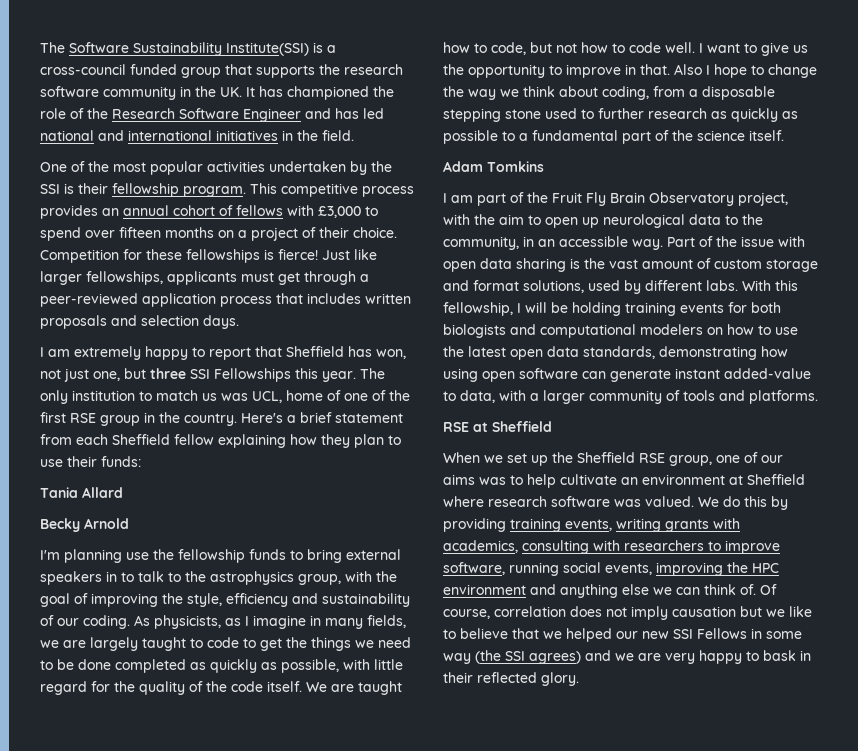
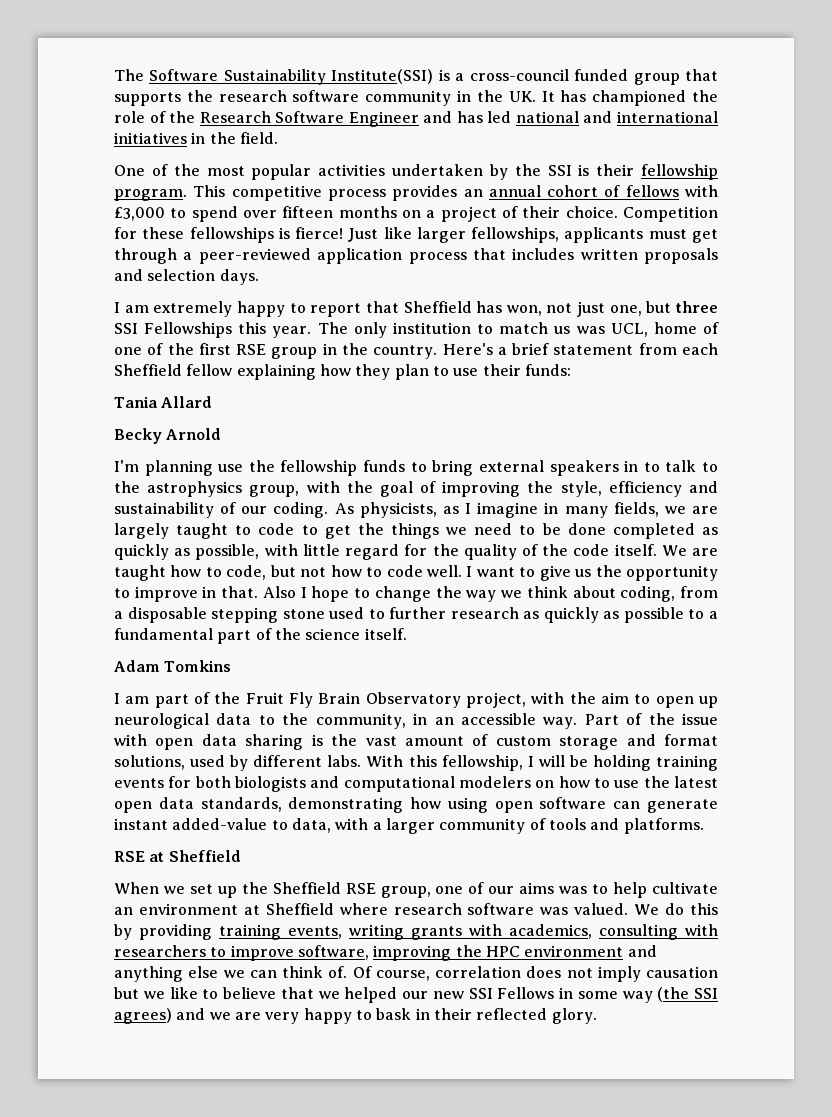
[509,562,652,576] running social events, -> (369, 952) none

